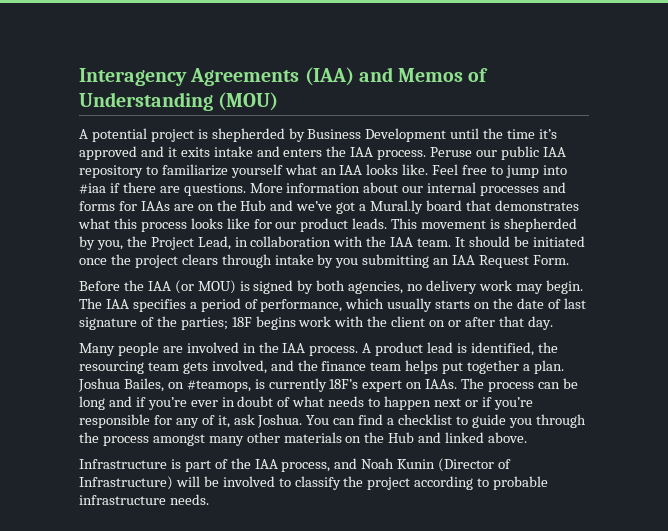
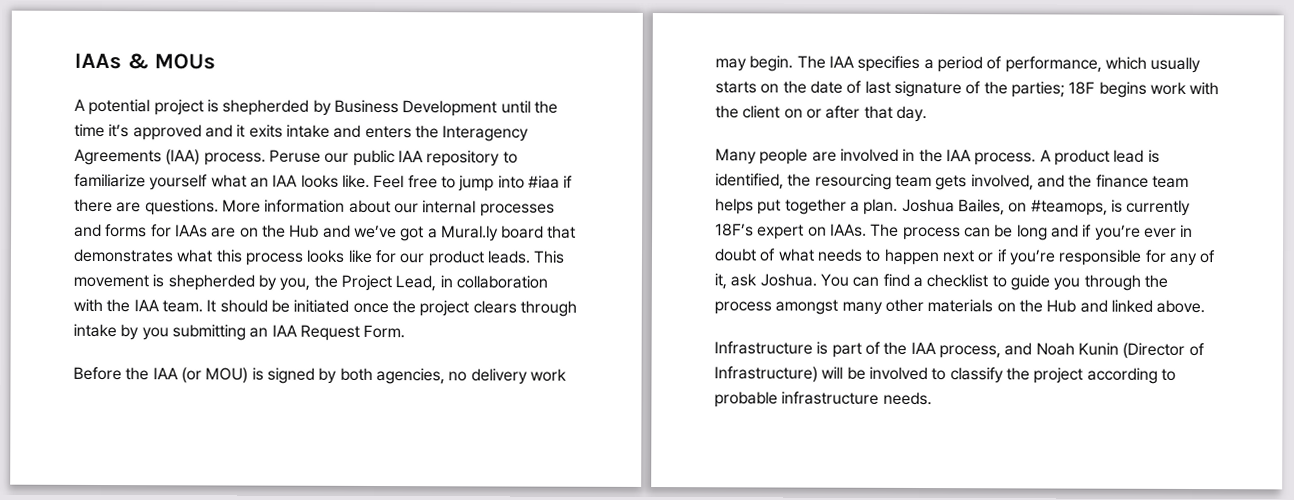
[79,67,489,86] [79,92,279,111] Interagency Agreements (IAA) and Memos of Understanding (MOU) -> [74,52,216,70] IAAs & MOUs
[350,147,374,157] IAA -> [442,125,530,142] [74,148,201,166] Interagency Agreements (IAA)

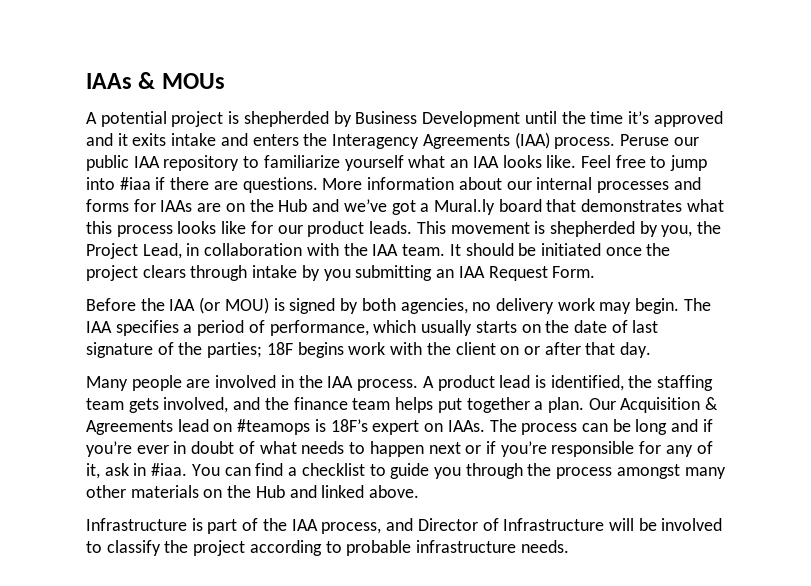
[814,173,892,190] resourcing -> [657,375,714,391] staffing
[901,198,1192,216] Joshua Bailes, on #teamops, is currently -> [588,397,719,413] [86,419,326,435] Our Acquisition & Agreements lead on #teamops is
[759,273,817,287] Joshua. -> [133,463,188,476] in #iaa.
[1035,342,1205,359] [714,366,818,383] Noah Kunin (Director of Infrastructure) -> [417,518,605,531] Director of Infrastructure

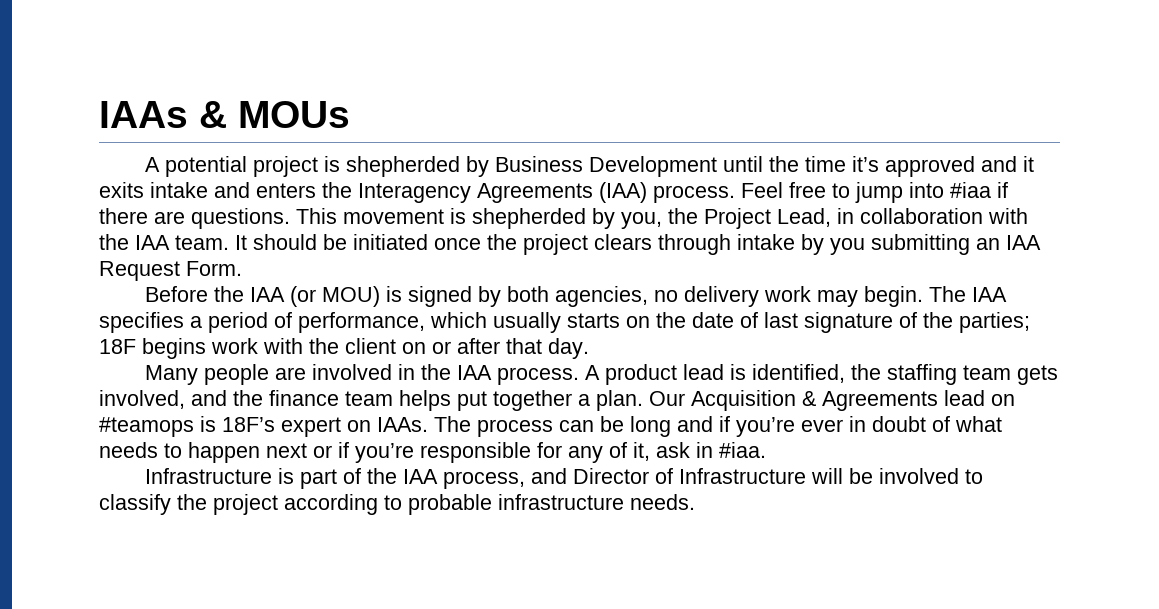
[619,134,699,146] [86,155,577,171] Peruse our public IAA repository to familiarize yourself what an IAA looks like. -> (735, 194) none
[322,177,701,193] [86,199,724,215] [86,221,413,237] More information about our internal processes and forms for IAAs are on the Hub and we’ve got a Mural.ly board that demonstrates what this process looks like for our product leads. -> (290, 218) none
[191,463,726,479] [86,485,420,498] You can find a checklist to guide you through the process amongst many other materials on the Hub and linked above. -> (766, 450) none

